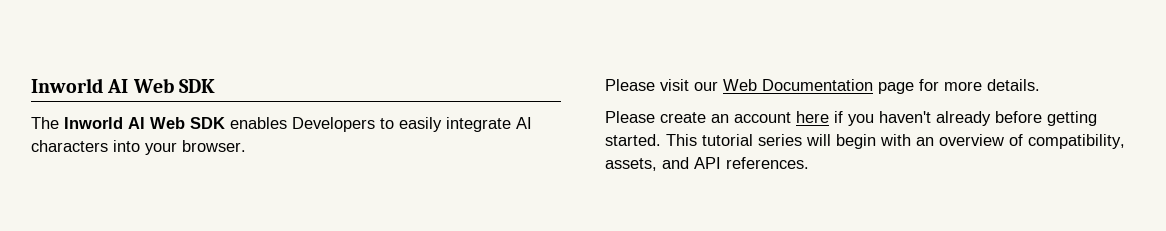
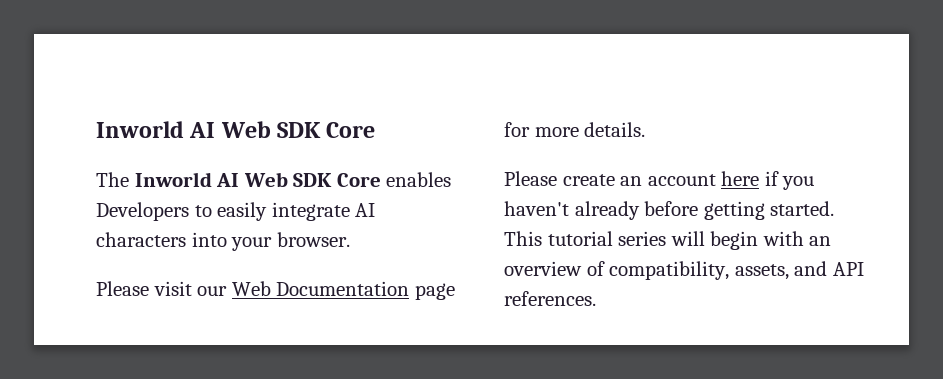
[31,78,215,93] Inworld AI Web SDK -> [96,121,376,138] Inworld AI Web SDK Core
(225, 123) none -> [336,173,381,187] Core

